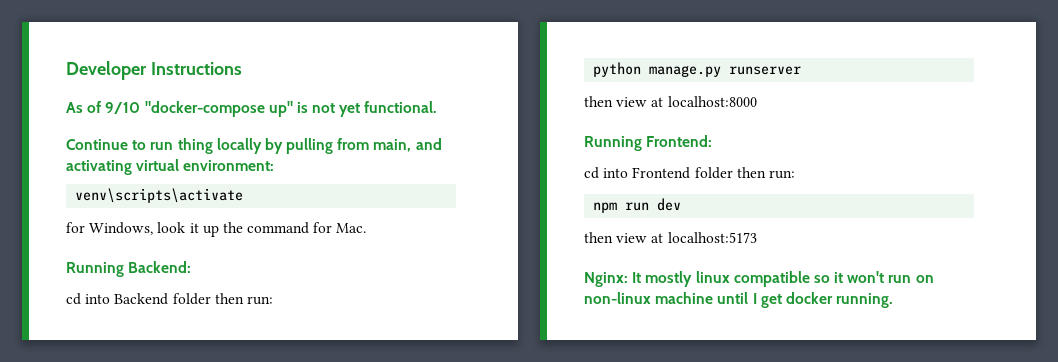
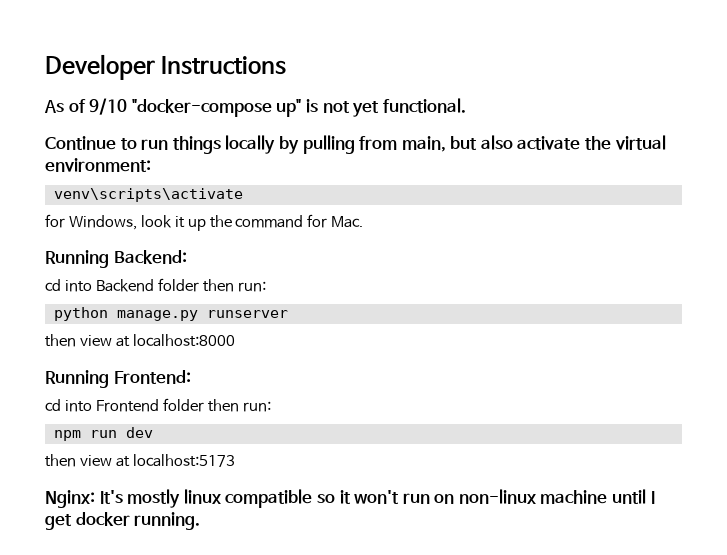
[177,138,213,154] thing -> [172,136,221,154] things
[415,138,442,150] [66,160,132,175] and activating -> [450,135,612,150] but also activate the
[632,272,642,283] It -> [99,490,123,504] It's

